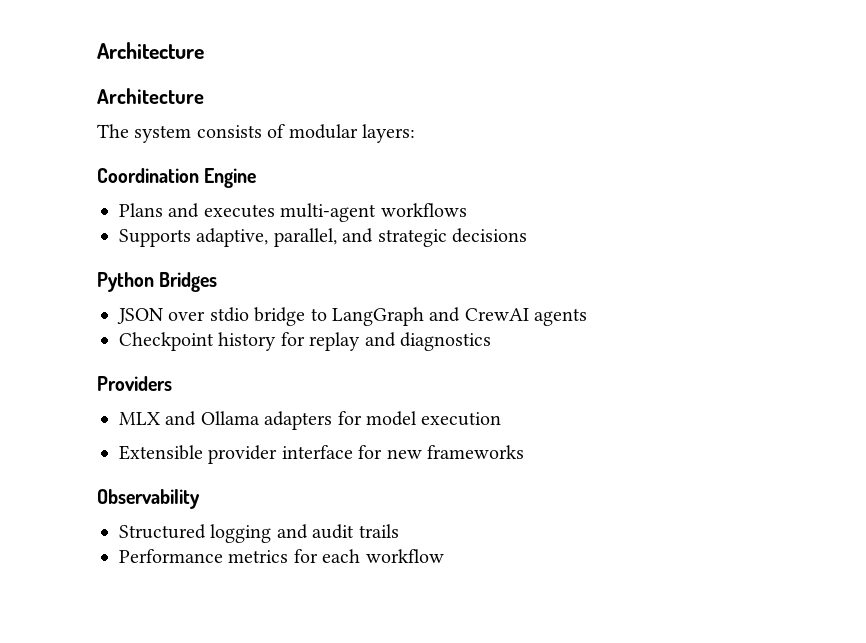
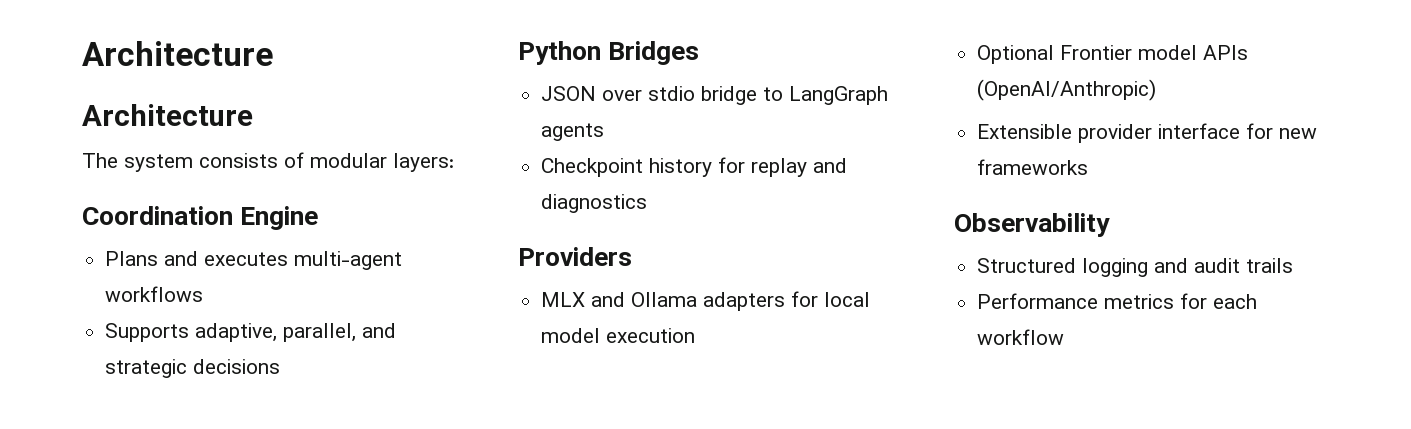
[429,307,529,322] and CrewAI -> (889, 95) none
(362, 418) none -> [824,292,871,307] local
(502, 419) none -> [977,45,1249,64] [977,79,1157,101] // Optional Frontier model APIs (OpenAI/Anthropic)

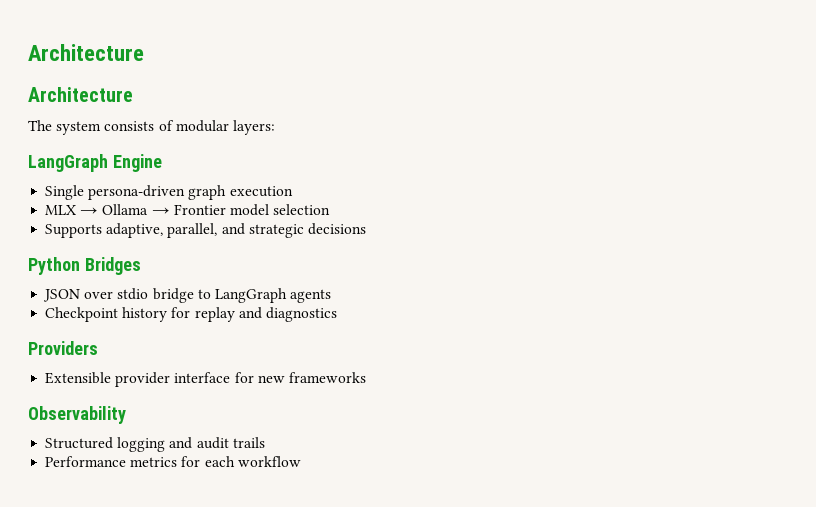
[82,206,233,225] Coordination -> [28,154,108,172] LangGraph
[105,251,403,270] [105,286,204,302] Plans and executes multi-agent workflows -> [45,185,293,200] [45,204,331,216] Single persona-driven graph execution // MLX → Ollama → Frontier model selection
[541,291,871,311] [541,328,696,343] [977,45,1249,64] [977,79,1157,101] // MLX and Ollama adapters for local model execution // Optional Frontier model APIs (OpenAI/Anthropic) -> (98, 348) none

